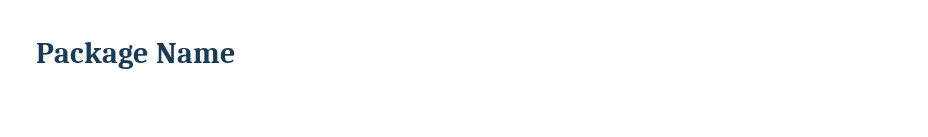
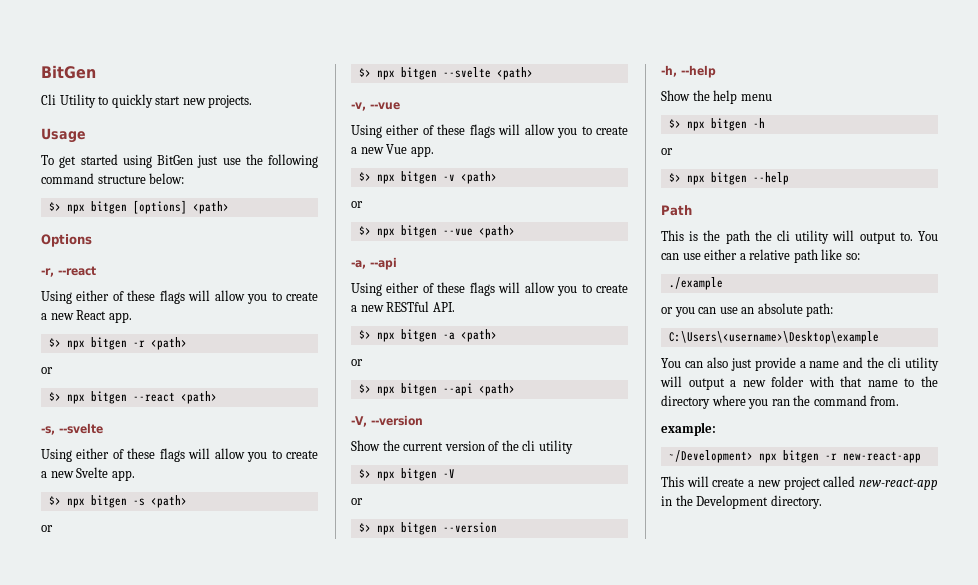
[36,41,236,69] Package Name -> [41,65,96,79] [41,94,253,108] [41,128,86,143] [41,154,318,168] [41,173,185,184] [48,200,229,214] [41,234,92,247] [41,266,96,277] [41,290,319,304] [41,310,132,323] [48,337,187,350] [41,367,53,374] [48,391,217,404] [41,423,103,435] [41,448,319,462] [41,467,135,481] [48,495,187,508] [41,525,53,532] [358,67,533,80] [351,102,400,111] [351,124,628,138] [351,144,434,157] [358,171,497,184] [351,201,363,208] [358,225,515,238] [351,257,397,270] [351,282,628,296] [351,301,455,312] [358,329,497,342] [351,359,363,366] [358,383,515,396] [351,415,423,427] [351,440,573,454] [358,468,455,481] [351,498,363,505] [358,522,497,535] [661,65,716,78] [661,90,772,104] [668,118,765,131] [661,148,673,155] [668,172,789,185] [661,205,692,216] [661,230,938,244] [661,249,860,263] [668,277,723,290] [661,303,834,317] [668,331,879,344] [661,357,939,371] [660,376,938,390] [661,395,900,409] [661,422,716,436] [668,450,921,463] [661,476,938,490] [661,495,822,509] BitGen // Cli Utility to quickly start new projects. // Usage // To get started using BitGen just use the following command structure below: // $> npx bitgen [options] <path> // Options // -r, --react // Using either of these flags will allow you to create a new React app. // $> npx bitgen -r <path> // or // $> npx bitgen --react <path> // -s, --svelte // Using either of these flags will allow you to create a new Svelte app. // $> npx bitgen -s <path> // or // $> npx bitgen --svelte <path> // -v, --vue // Using either of these flags will allow you to create a new Vue app. // $> npx bitgen -v <path> // or // $> npx bitgen --vue <path> // -a, --api // Using either of these flags will allow you to create a new RESTful API. // $> npx bitgen -a <path> // or // $> npx bitgen --api <path> // -V, --version // Show the current version of the cli utility // $> npx bitgen -V // or // $> npx bitgen --version // -h, --help // Show the help menu // $> npx bitgen -h // or // $> npx bitgen --help // Path // This is the path the cli utility will output to. You can use either a relative path like so: // ./example // or you can use an absolute path: // C:\Users\<username>\Desktop\example // You can also just provide a name and the cli utility will output a new folder with that name to the directory where you ran the command from. // example: // ~/Development> npx bitgen -r new-react-app // This will create a new project called new-react-app in the Development directory.

